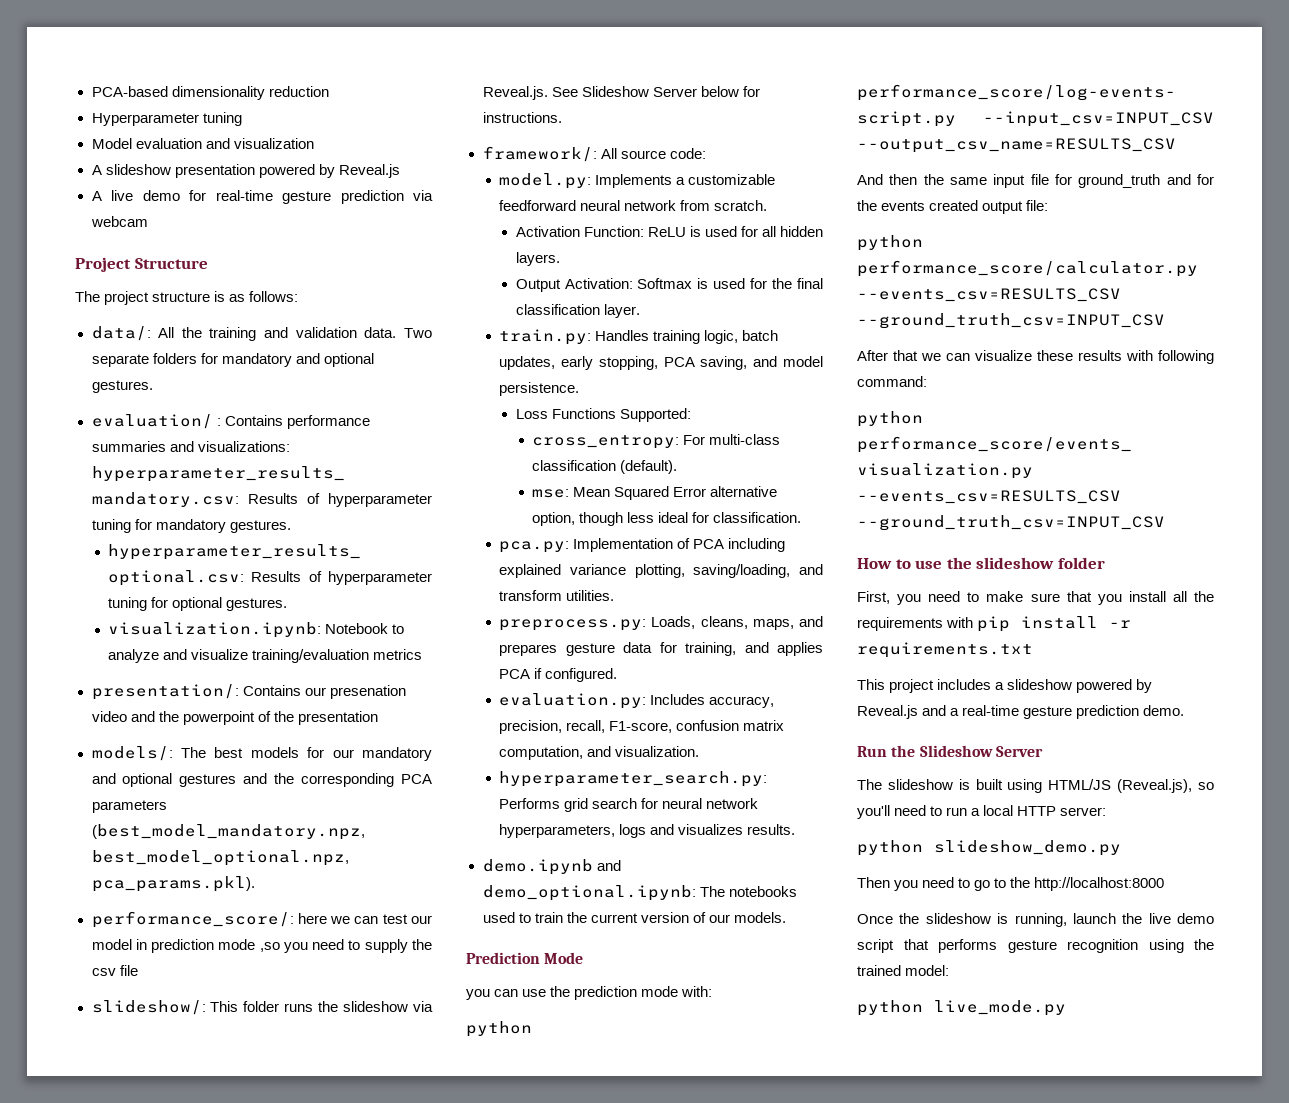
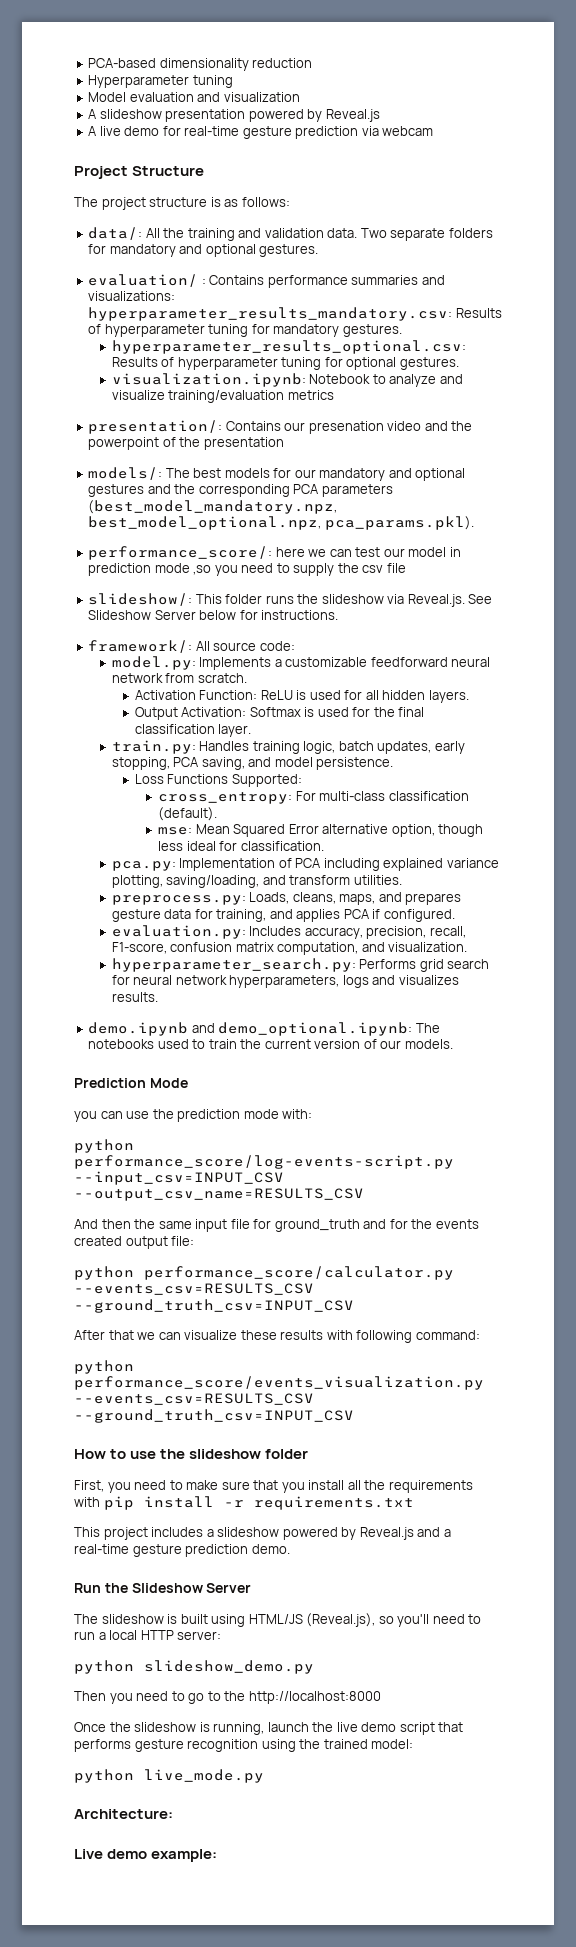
(1066, 1008) none -> [74,1809,173,1819] [74,1849,218,1862] // Architecture: // Live demo example:

